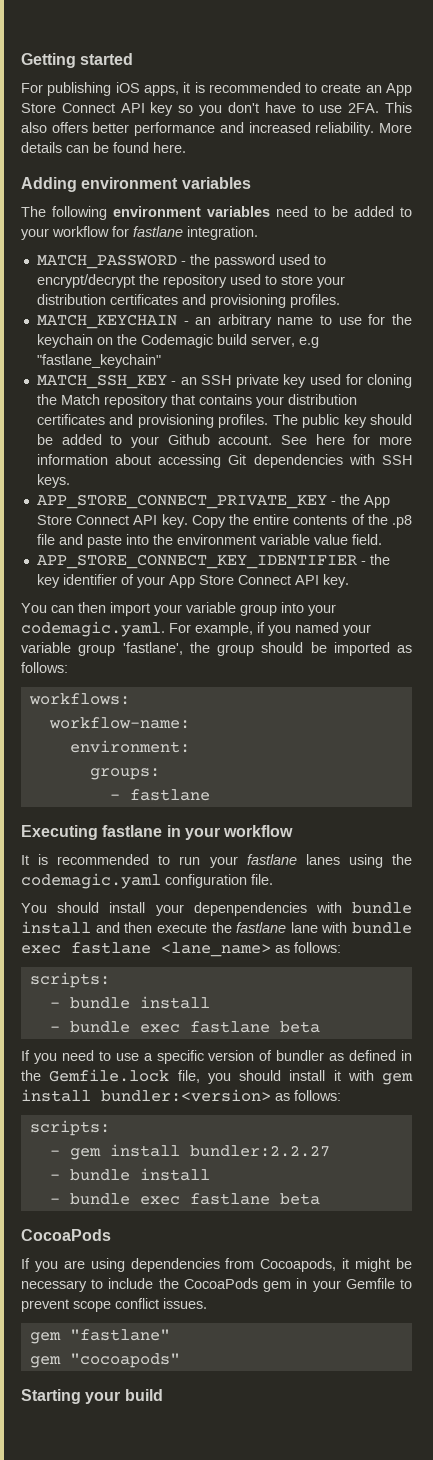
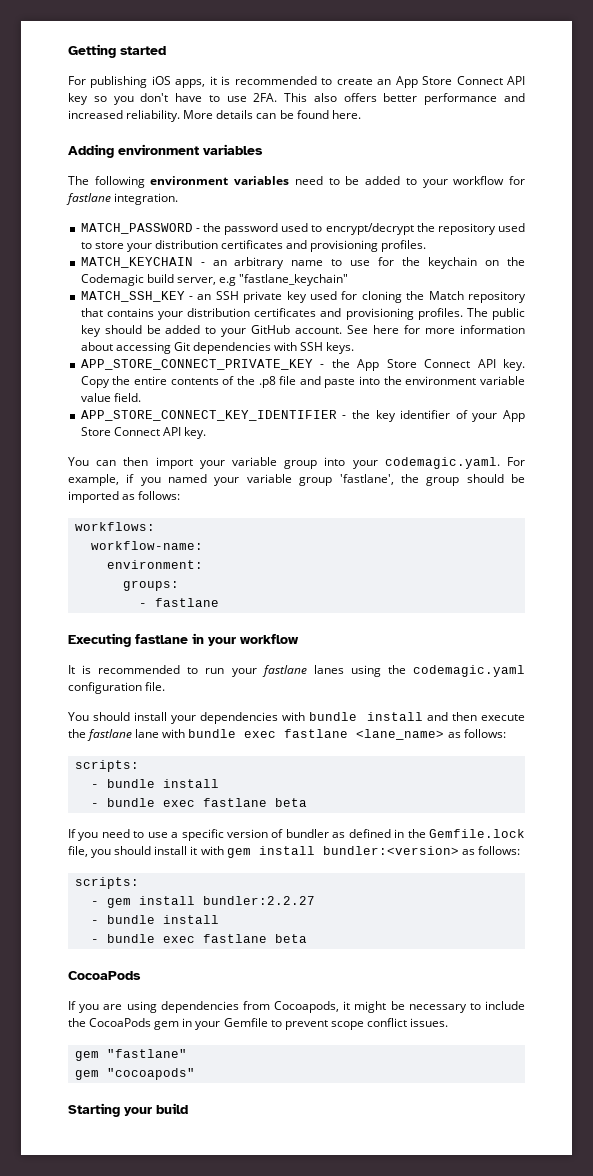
[167,434,210,445] Github -> [251,325,291,334] GitHub
[193,902,307,916] depenpendencies -> [199,712,278,724] dependencies

